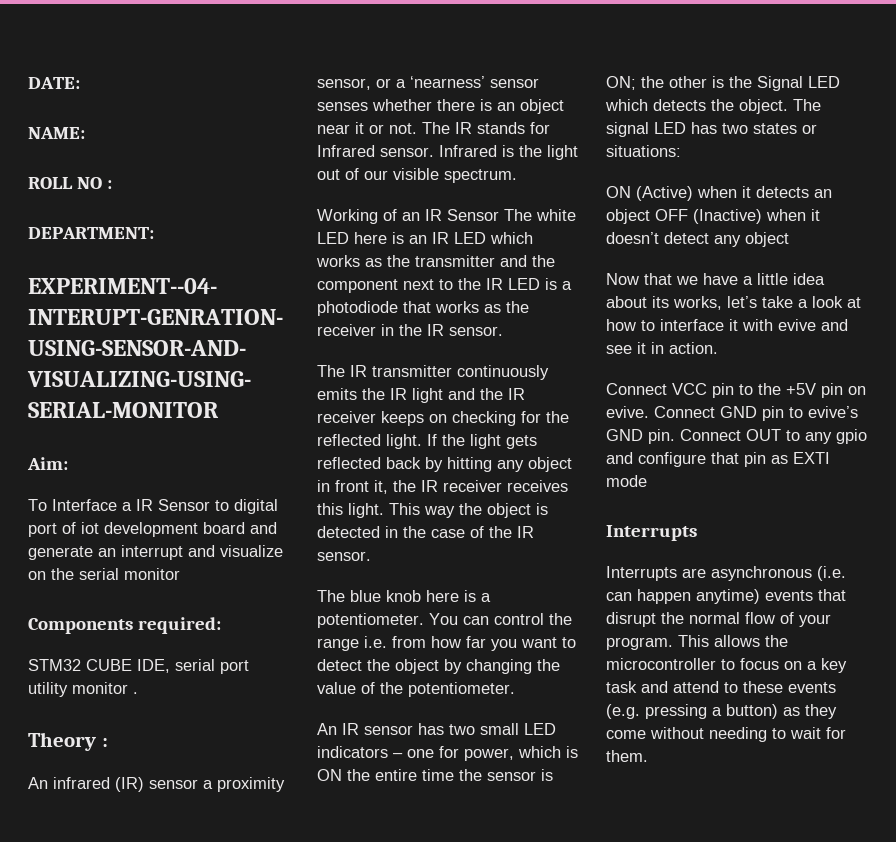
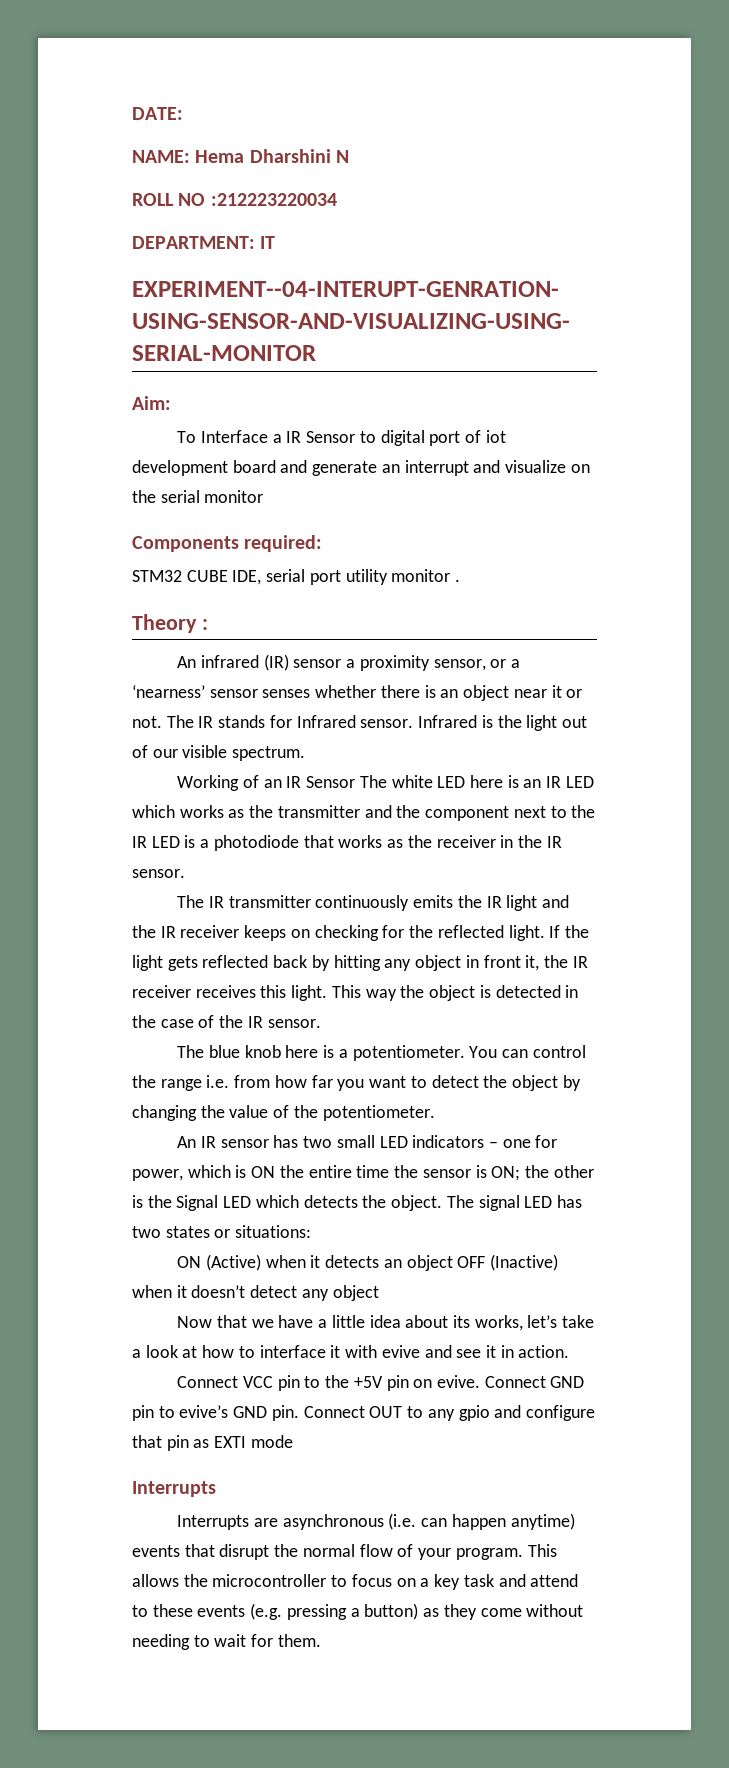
(85, 133) none -> [195,149,349,163] Hema Dharshini N
[107,180,113,189] : -> [210,193,337,206] :212223220034
(154, 233) none -> [260,236,276,249] IT

